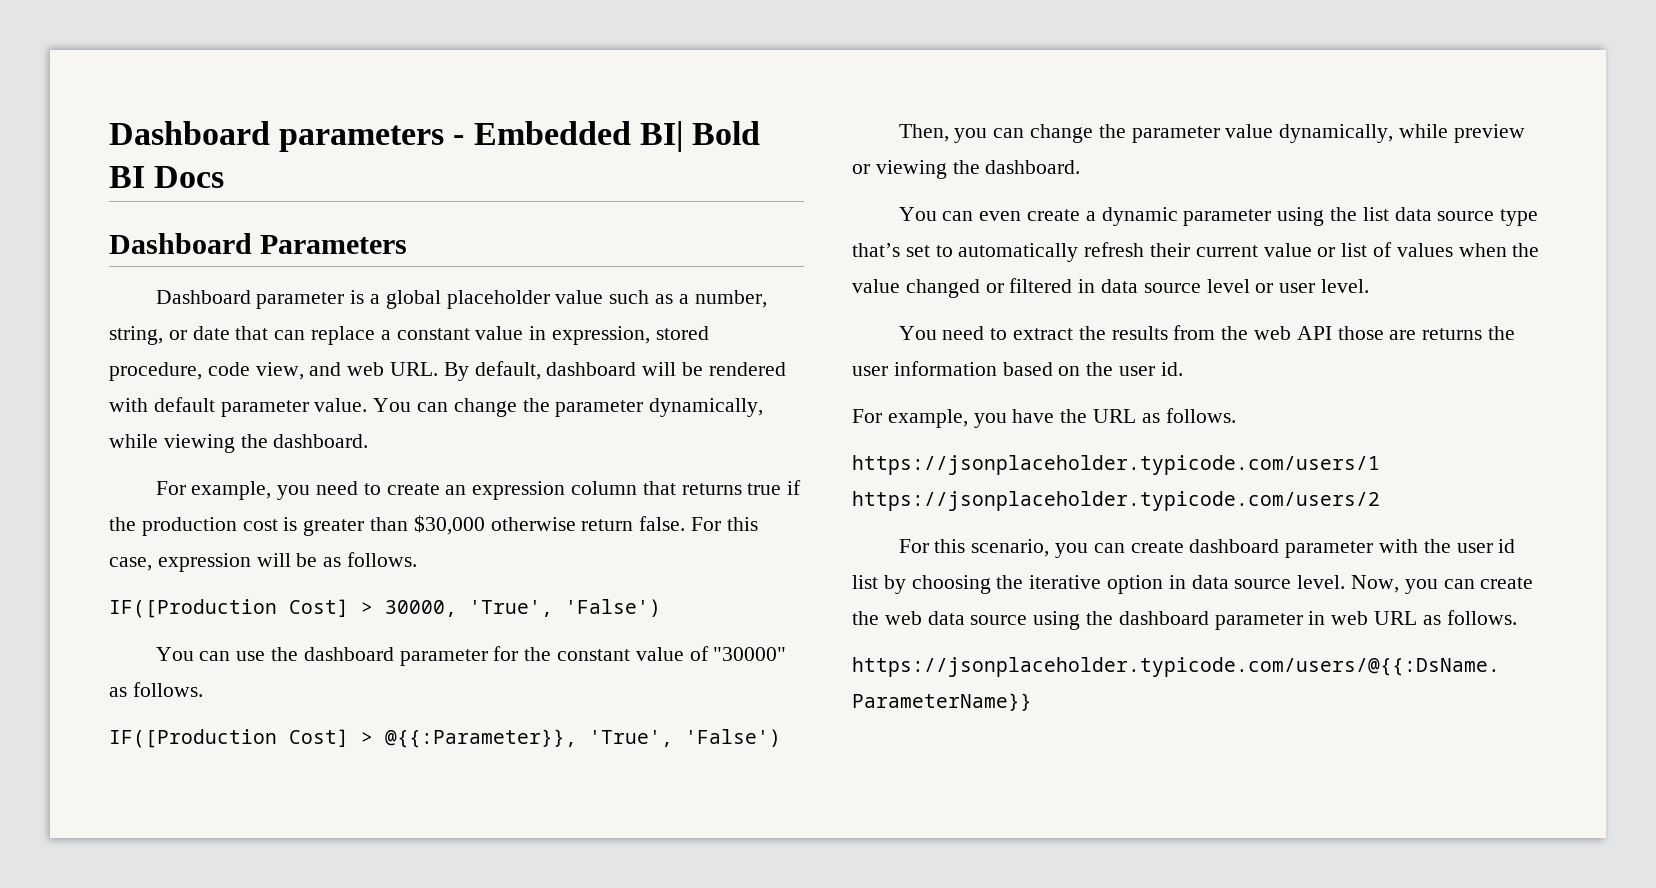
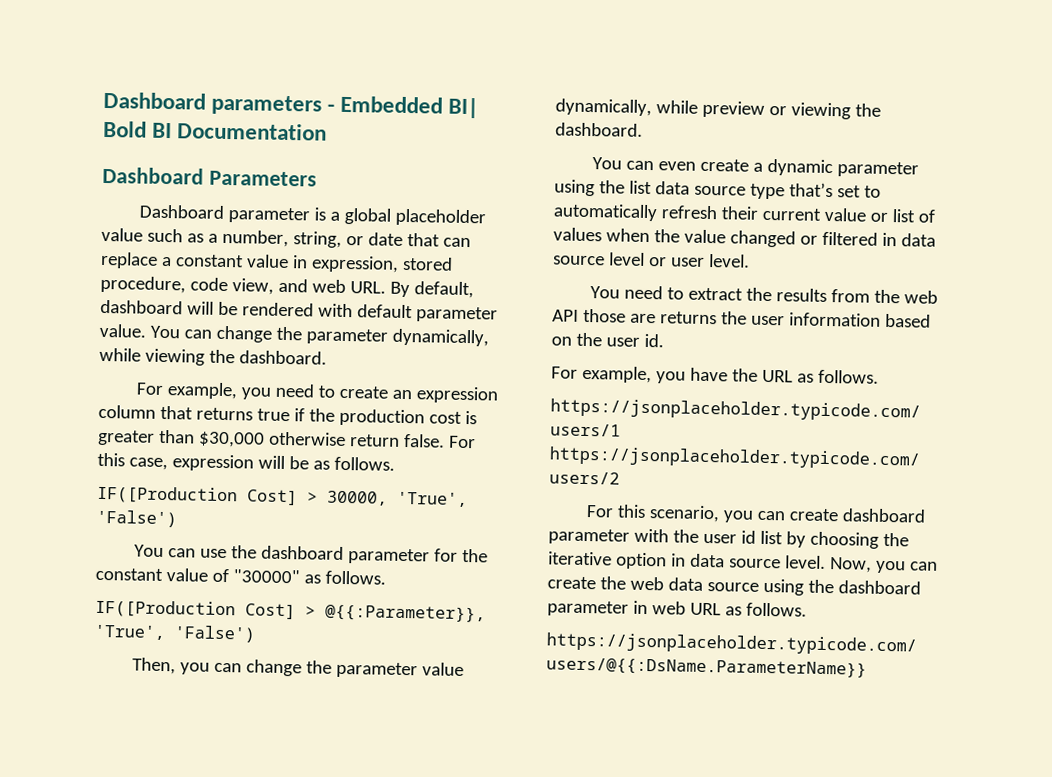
[154,166,225,188] Docs -> [177,122,328,141] Documentation

